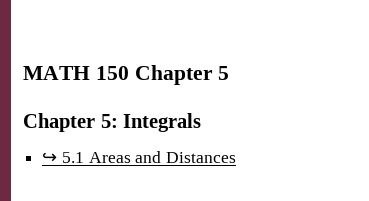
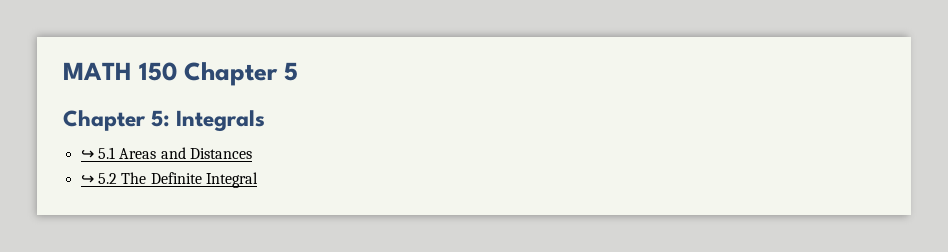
(237, 157) none -> [80,172,258,188] // ↪ 5.2 The Definite Integral

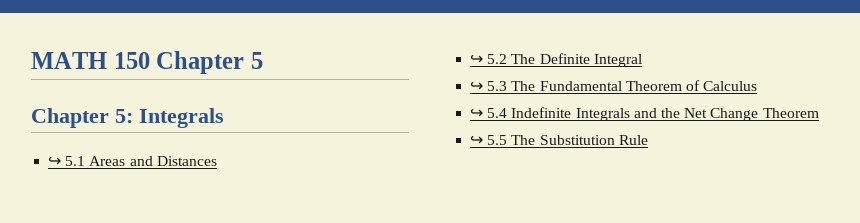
(258, 180) none -> [470,80,758,91] [470,107,819,121] [470,135,648,145] // ↪ 5.3 The Fundamental Theorem of Calculus // ↪ 5.4 Indefinite Integrals and the Net Change Theorem // ↪ 5.5 The Substitution Rule

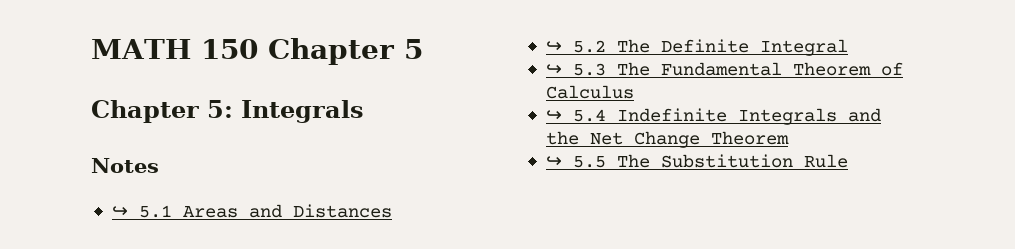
(224, 118) none -> [91,158,159,173] // Notes

